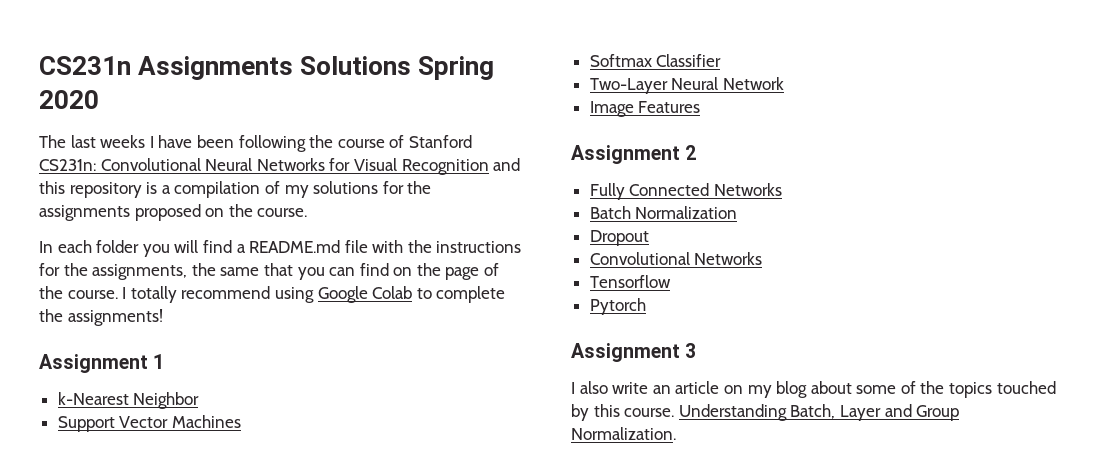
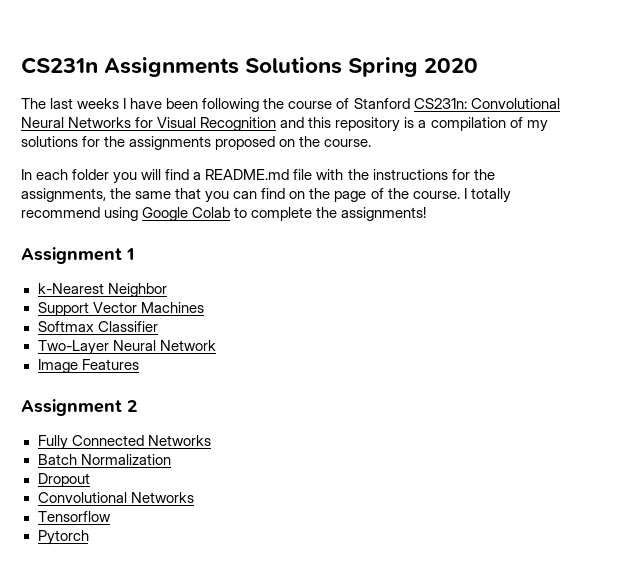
[571,343,697,362] [571,381,1056,398] [571,404,960,421] [571,427,676,440] // Assignment 3 // I also write an article on my blog about some of the topics touched by this course. Understanding Batch, Layer and Group Normalization. -> (89, 537) none

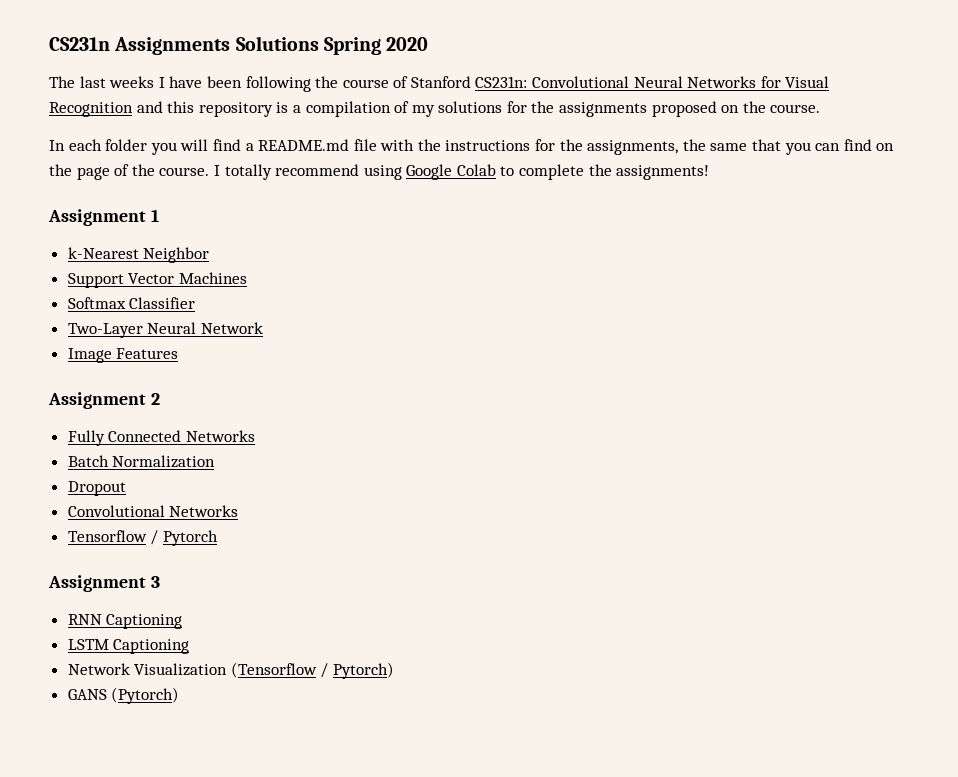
[37,530,89,545] // Pytorch -> [150,530,218,546] [48,575,160,592] [67,614,183,629] [67,639,190,654] [67,662,395,679] [67,687,180,704] / Pytorch // Assignment 3 // RNN Captioning // LSTM Captioning // Network Visualization (Tensorflow / Pytorch) // GANS (Pytorch)

